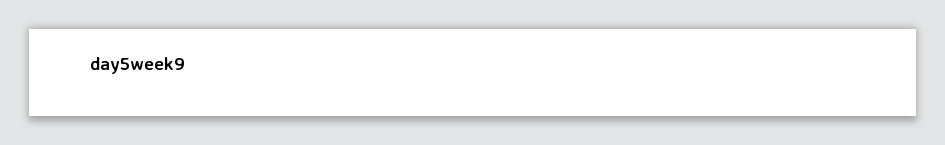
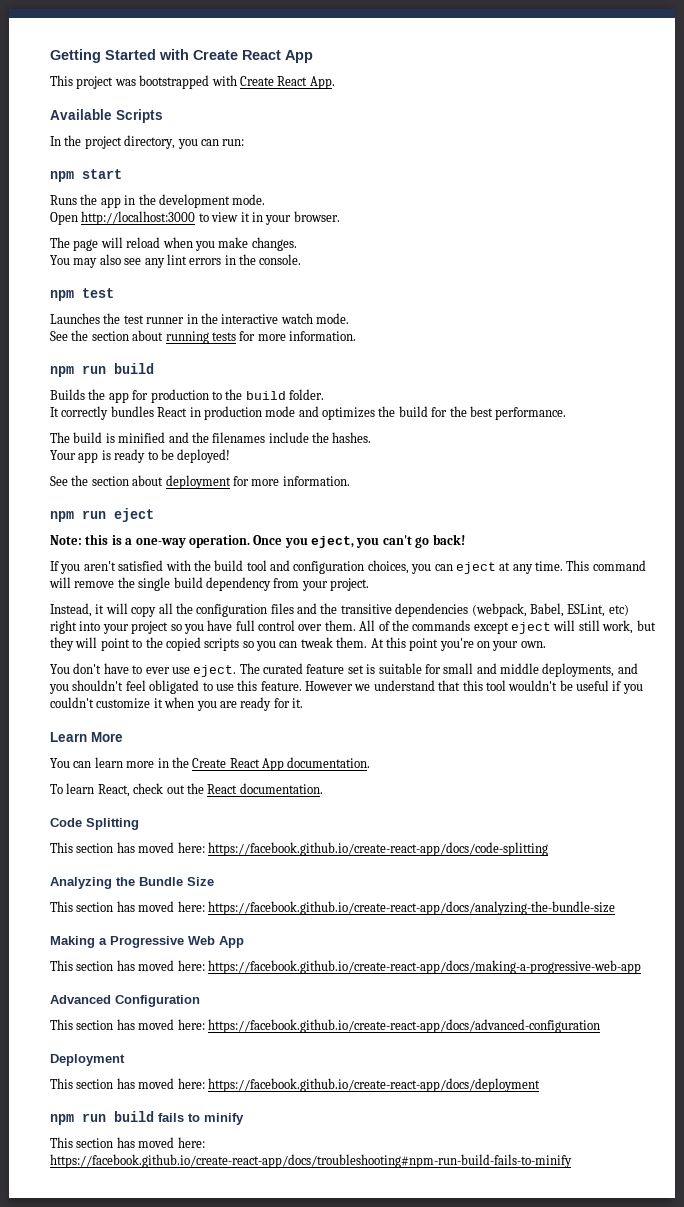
[90,57,185,74] day5week9 -> [50,49,313,63] [50,75,335,89] [50,109,163,123] [50,135,245,149] [50,169,122,182] [50,194,266,208] [50,211,340,225] [50,237,297,251] [50,254,302,268] [50,288,114,301] [50,313,349,324] [50,330,356,344] [50,363,154,377] [50,389,324,403] [50,406,567,420] [50,432,372,443] [50,449,231,463] [50,475,350,489] [50,508,154,522] [50,534,465,548] [50,560,646,574] [49,577,369,591] [50,603,629,617] [50,620,656,634] [50,637,546,651] [50,663,638,677] [49,680,643,694] [50,697,303,711] [50,732,123,742] [50,757,371,771] [50,783,323,797] [50,818,139,830] [50,842,548,856] [50,877,214,889] [50,901,615,915] [50,936,244,948] [50,960,641,974] [50,995,200,1007] [50,1019,600,1033] [50,1054,125,1066] [50,1078,540,1092] [50,1111,244,1125] [50,1137,205,1148] [50,1154,572,1168] Getting Started with Create React App // This project was bootstrapped with Create React App. // Available Scripts // In the project directory, you can run: // npm start // Runs the app in the development mode. // Open http://localhost:3000 to view it in your browser. // The page will reload when you make changes. // You may also see any lint errors in the console. // npm test // Launches the test runner in the interactive watch mode. // See the section about running tests for more information. // npm run build // Builds the app for production to the build folder. // It correctly bundles React in production mode and optimizes the build for the best performance. // The build is minified and the filenames include the hashes. // Your app is ready to be deployed! // See the section about deployment for more information. // npm run eject // Note: this is a one-way operation. Once you eject, you can't go back! // If you aren't satisfied with the build tool and configuration choices, you can eject at any time. This command will remove the single build dependency from your project. // Instead, it will copy all the configuration files and the transitive dependencies (webpack, Babel, ESLint, etc) right into your project so you have full control over them. All of the commands except eject will still work, but they will point to the copied scripts so you can tweak them. At this point you're on your own. // You don't have to ever use eject. The curated feature set is suitable for small and middle deployments, and you shouldn't feel obligated to use this feature. However we understand that this tool wouldn't be useful if you couldn't customize it when you are ready for it. // Learn More // You can learn more in the Create React App documentation. // To learn React, check out the React documentation. // Code Splitting // This section has moved here: https://facebook.github.io/create-react-app/docs/code-splitting // Analyzing the Bundle Size // This section has moved here: https://facebook.github.io/create-react-app/docs/analyzing-the-bundle-size // Making a Progressive Web App // This section has moved here: https://facebook.github.io/create-react-app/docs/making-a-progressive-web-app // Advanced Configuration // This section has moved here: https://facebook.github.io/create-react-app/docs/advanced-configuration // Deployment // This section has moved here: https://facebook.github.io/create-react-app/docs/deployment // npm run build fails to minify // This section has moved here: https://facebook.github.io/create-react-app/docs/troubleshooting#npm-run-build-fails-to-minify

